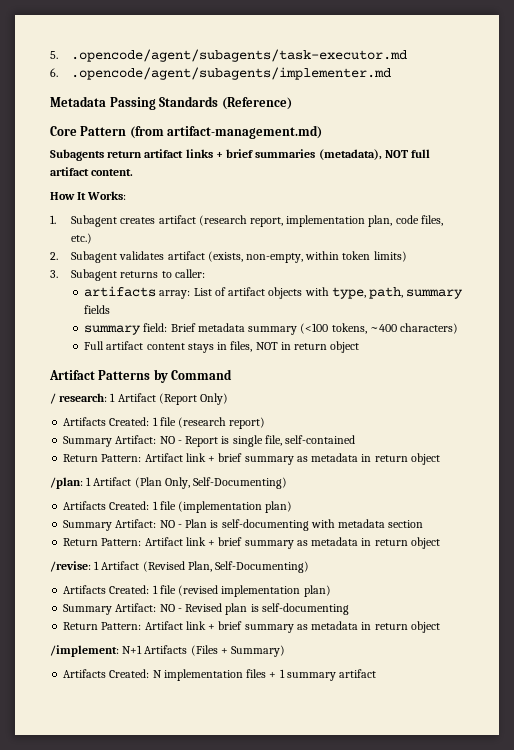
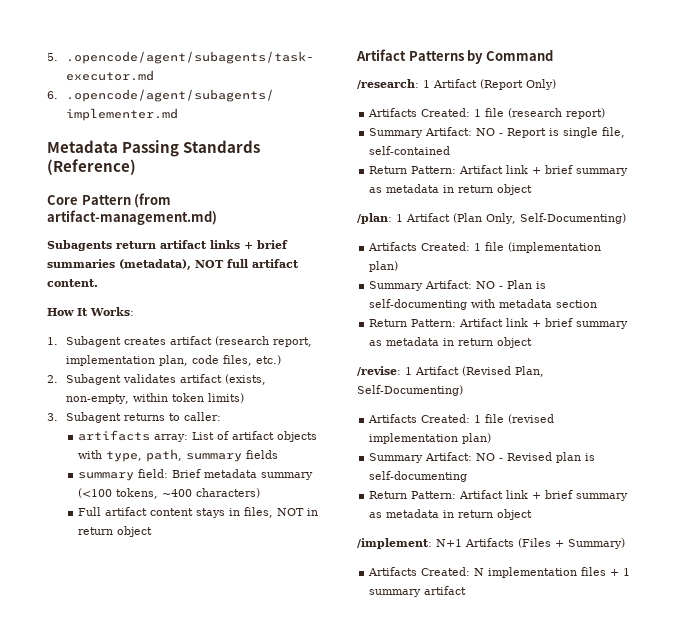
[50,393,108,404] / research: -> [357,79,419,89] /research:

